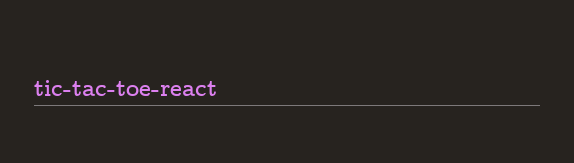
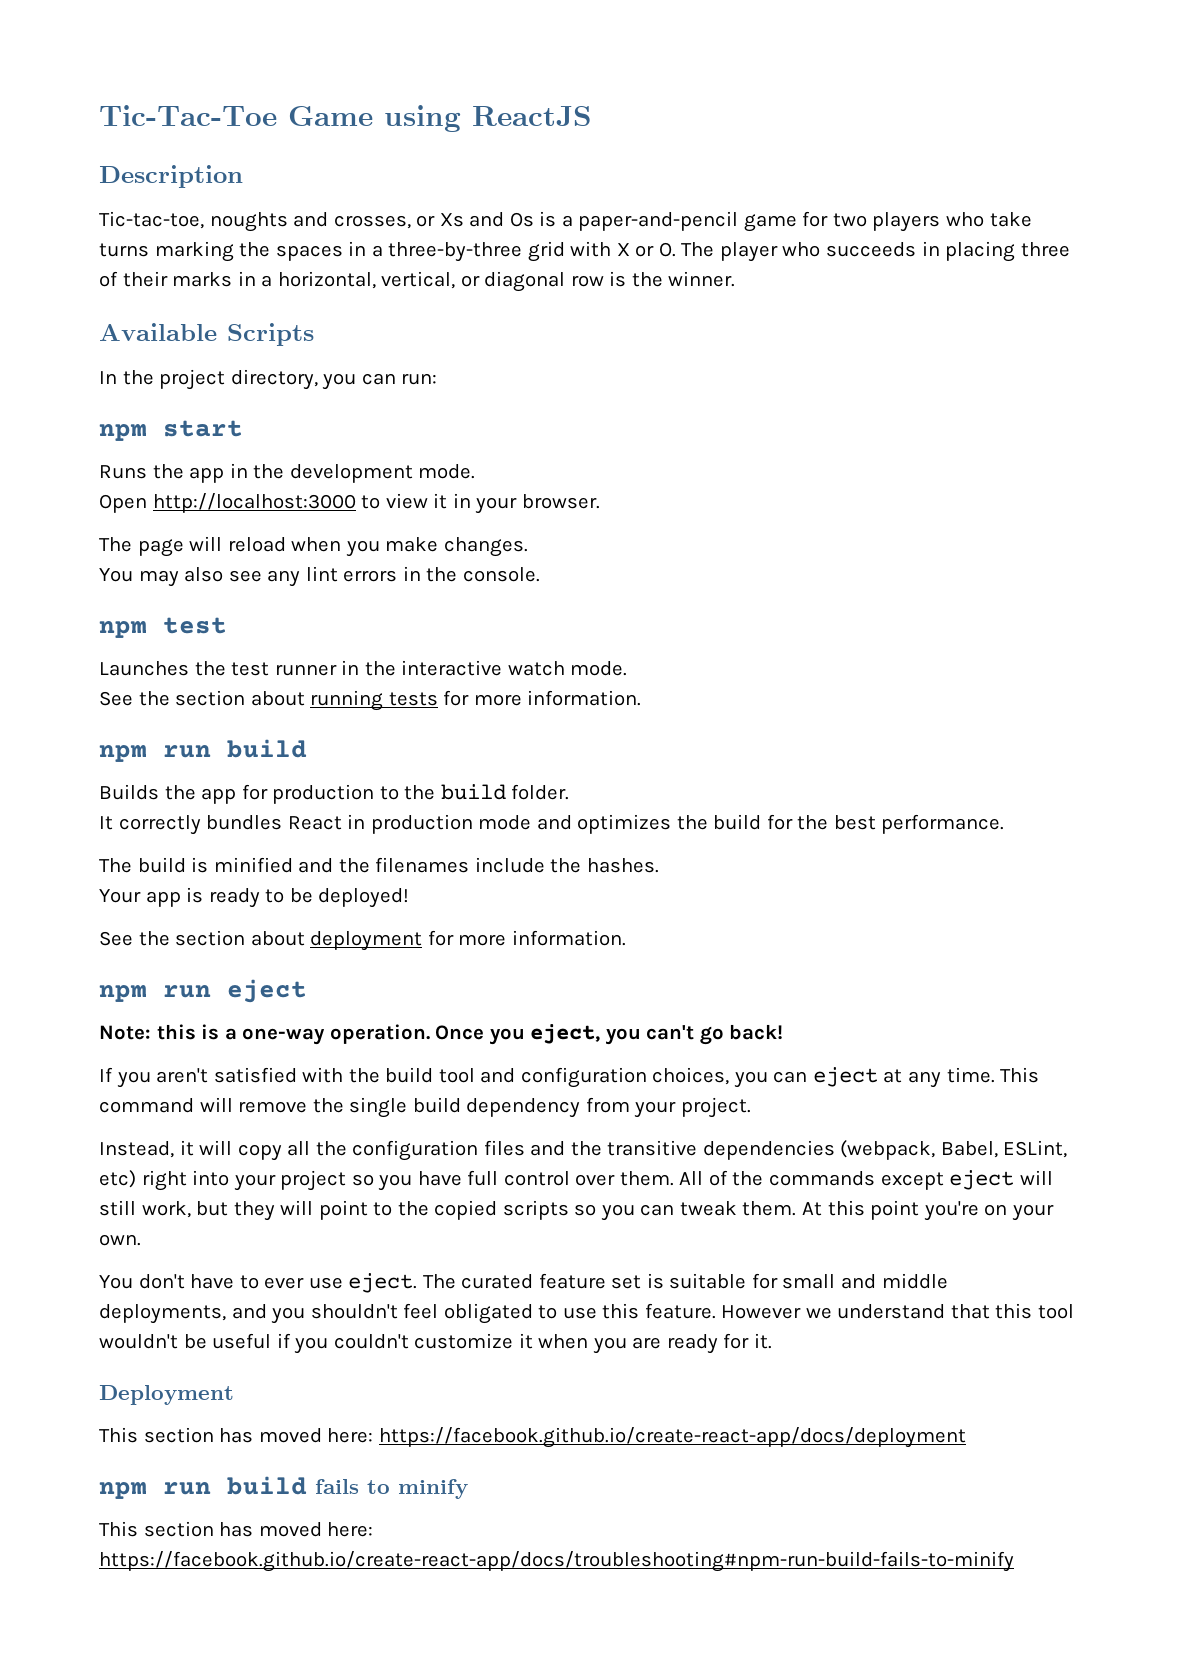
[34,80,217,96] tic-tac-toe-react -> [99,105,592,132] [99,165,243,188] [99,211,1032,232] [99,241,1070,262] [99,271,736,292] [99,323,314,346] [99,369,438,390] [99,420,243,441] [99,463,476,483] [99,493,600,514] [99,536,528,557] [99,566,540,587] [99,617,227,638] [99,660,628,676] [99,690,642,711] [99,739,307,762] [99,784,570,804] [99,814,1005,835] [99,857,659,873] [99,887,410,908] [99,930,626,951] [99,979,307,1003] [99,1024,784,1045] [99,1067,1040,1088] [99,1097,751,1118] [99,1140,1068,1161] [99,1170,1053,1191] [99,1200,1054,1221] [99,1234,141,1246] [99,1273,948,1293] [99,1303,1075,1324] [99,1333,772,1354] [99,1385,234,1405] [99,1427,966,1448] [99,1476,468,1499] [99,1521,374,1537] [99,1551,1014,1572] Tic-Tac-Toe Game using ReactJS // Description // Tic-tac-toe, noughts and crosses, or Xs and Os is a paper-and-pencil game for two players who take turns marking the spaces in a three-by-three grid with X or O. The player who succeeds in placing three of their marks in a horizontal, vertical, or diagonal row is the winner. // Available Scripts // In the project directory, you can run: // npm start // Runs the app in the development mode. // Open http://localhost:3000 to view it in your browser. // The page will reload when you make changes. // You may also see any lint errors in the console. // npm test // Launches the test runner in the interactive watch mode. // See the section about running tests for more information. // npm run build // Builds the app for production to the build folder. // It correctly bundles React in production mode and optimizes the build for the best performance. // The build is minified and the filenames include the hashes. // Your app is ready to be deployed! // See the section about deployment for more information. // npm run eject // Note: this is a one-way operation. Once you eject, you can't go back! // If you aren't satisfied with the build tool and configuration choices, you can eject at any time. This command will remove the single build dependency from your project. // Instead, it will copy all the configuration files and the transitive dependencies (webpack, Babel, ESLint, etc) right into your project so you have full control over them. All of the commands except eject will still work, but they will point to the copied scripts so you can tweak them. At this point you're on your own. // You don't have to ever use eject. The curated feature set is suitable for small and middle deployments, and you shouldn't feel obligated to use this feature. However we understand that this tool wouldn't be useful if you couldn't customize it when you are ready for it. // Deployment // This section has moved here: https://facebook.github.io/create-react-app/docs/deployment // npm run build fails to minify // This section has moved here: https://facebook.github.io/create-react-app/docs/troubleshooting#npm-run-build-fails-to-minify

